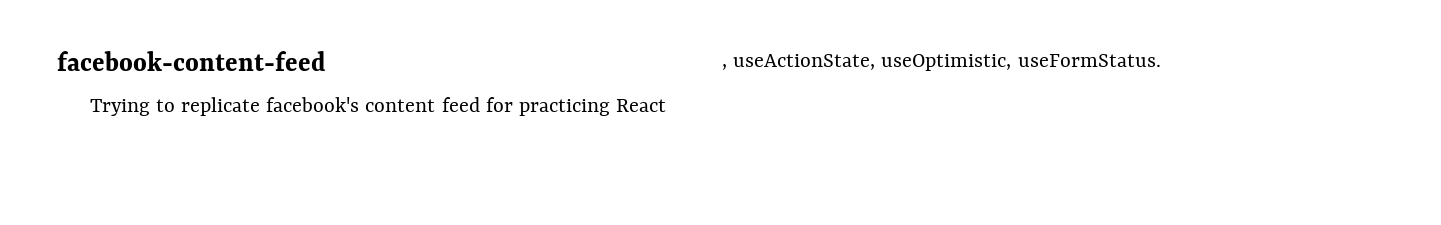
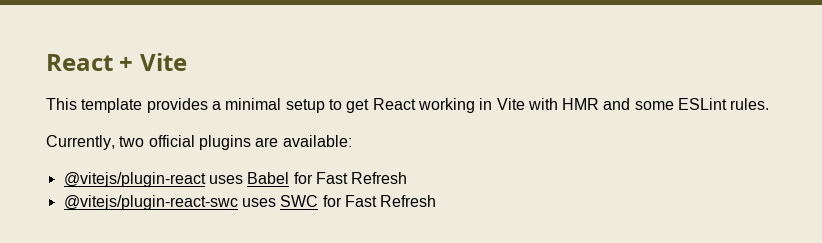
[57,51,326,71] [89,97,667,116] [722,54,1161,71] facebook-content-feed // Trying to replicate facebook's content feed for practicing React , useActionState, useOptimistic, useFormStatus. -> [46,53,187,71] [46,98,770,113] [46,135,352,150] [63,172,408,187] [63,195,437,210] React + Vite // This template provides a minimal setup to get React working in Vite with HMR and some ESLint rules. // Currently, two official plugins are available: // @vitejs/plugin-react uses Babel for Fast Refresh // @vitejs/plugin-react-swc uses SWC for Fast Refresh

